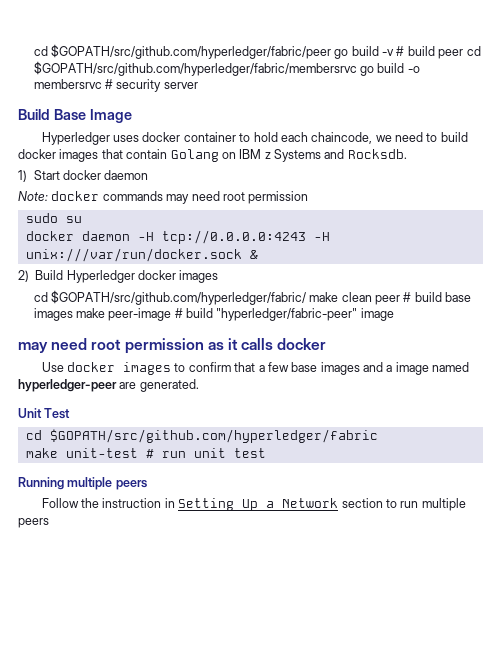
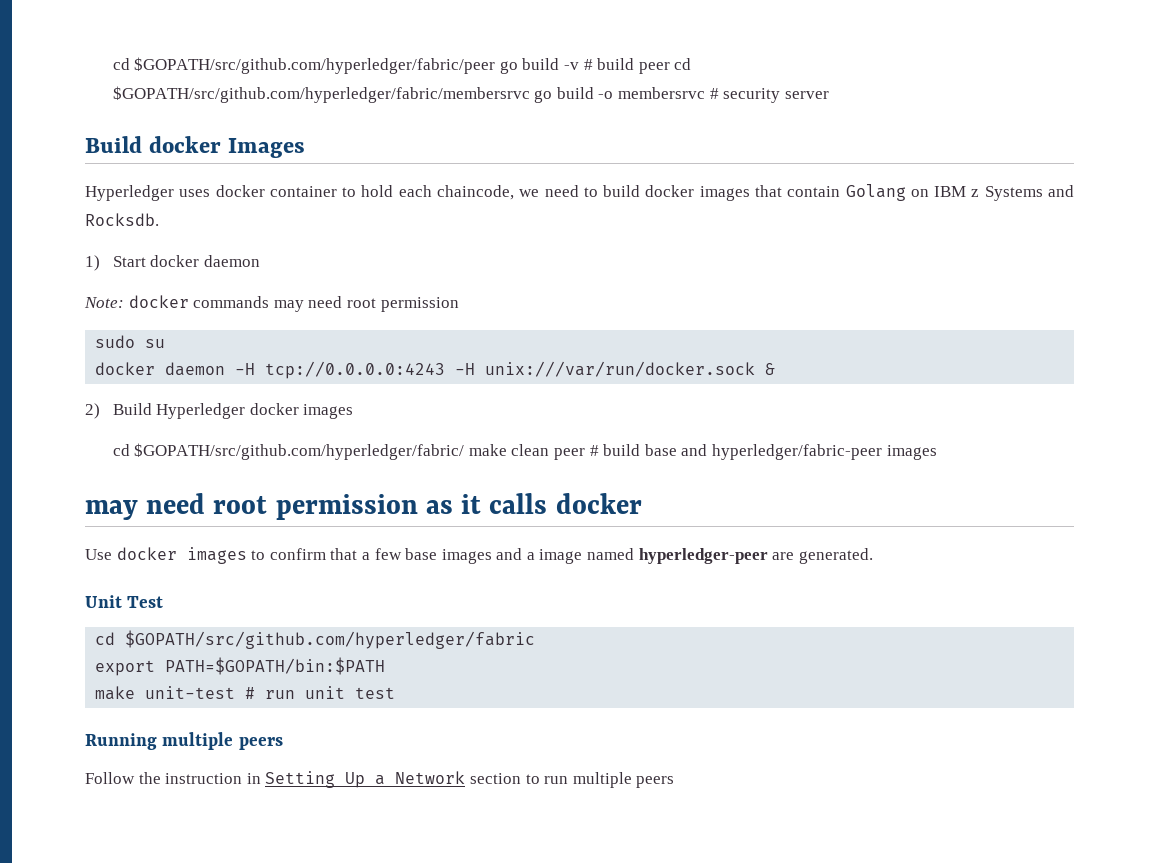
[53,109,132,123] Base Image -> [149,136,306,158] docker Images
[33,308,394,321] images make peer-image # build "hyperledger/fabric-peer" image -> [681,444,937,460] and hyperledger/fabric-peer images
(378, 436) none -> [95,657,386,676] // export PATH=$GOPATH/bin:$PATH

